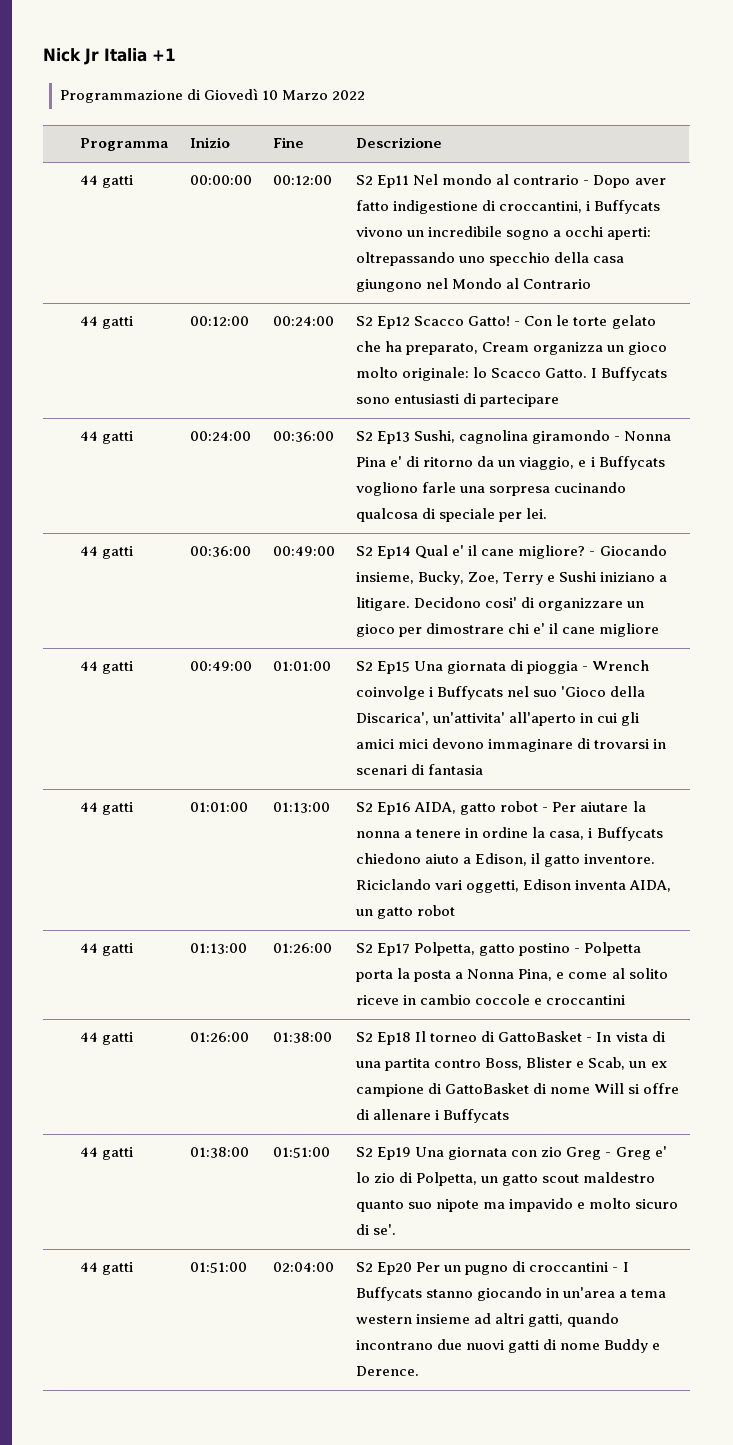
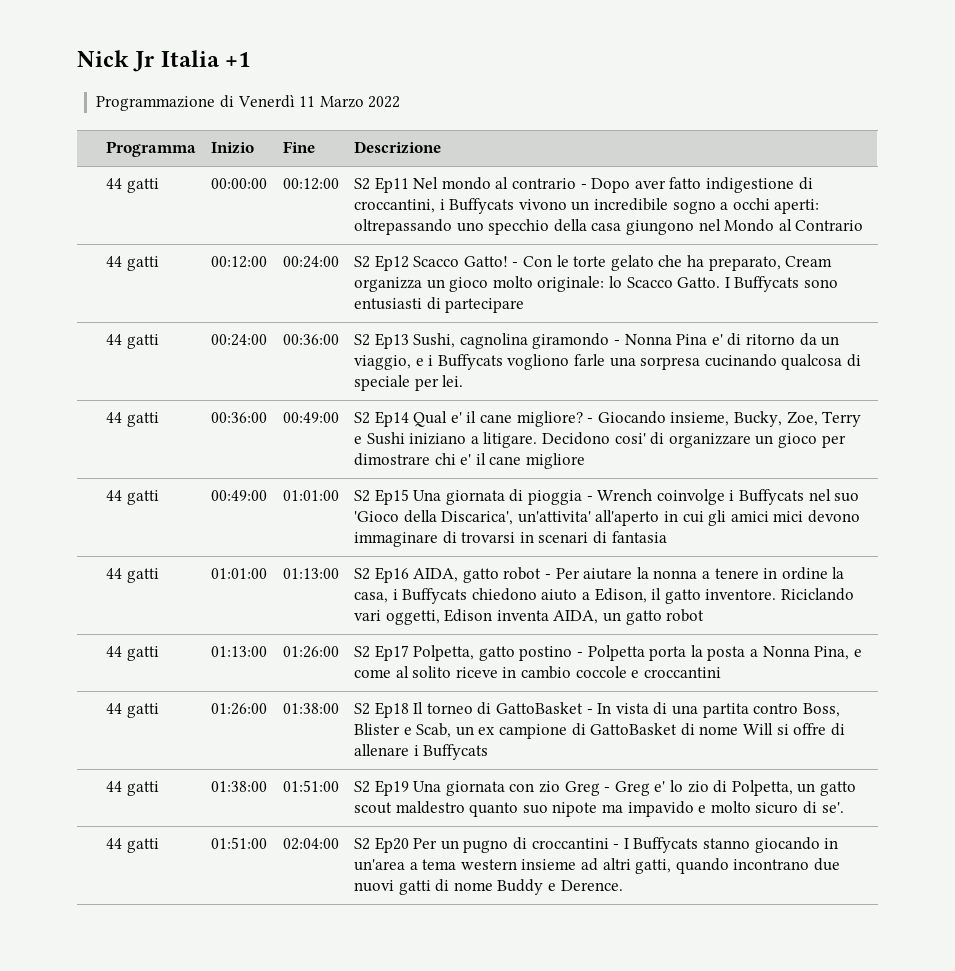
[204,88,279,100] Giovedì 10 -> [237,95,316,108] Venerdì 11

